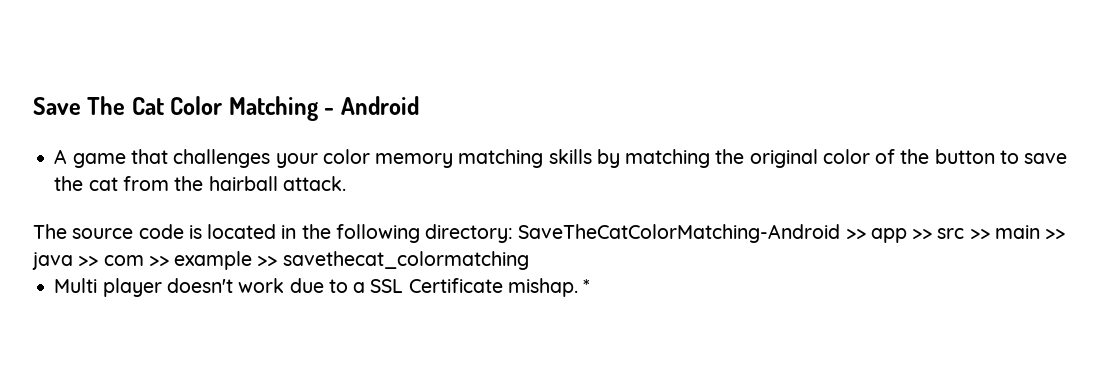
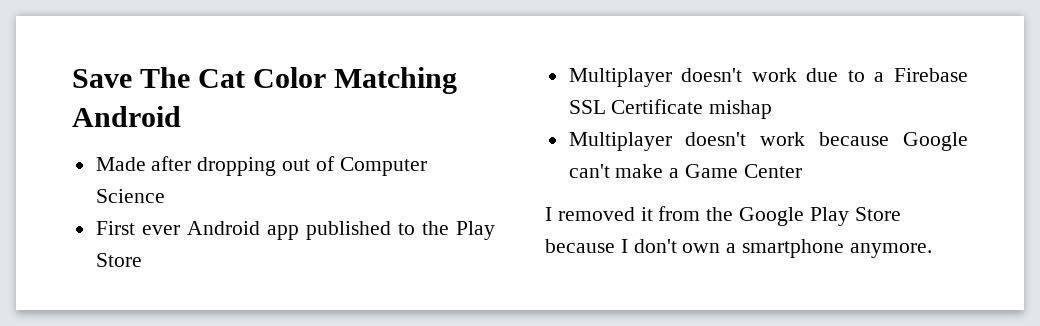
[324,108,335,115] - -> (458, 80) none
[54,149,1068,168] [54,176,346,191] [33,224,1066,243] [32,251,529,270] [54,278,162,297] A game that challenges your color memory matching skills by matching the original color of the button to save the cat from the hairball attack. // The source code is located in the following directory: SaveTheCatColorMatching-Android >> app >> src >> main >> java >> com >> example >> savethecat_colormatching // Multi player -> [95,156,427,176] [95,189,165,203] [95,221,496,240] [95,253,142,267] [568,68,672,87] Made after dropping out of Computer Science // First ever Android app published to the Play Store // Multiplayer
(366, 287) none -> [894,68,968,82] Firebase
[507,278,591,297] mishap. * -> [709,100,773,119] [568,132,968,151] [568,164,802,178] [545,206,901,226] [545,239,932,258] mishap // Multiplayer doesn't work because Google can't make a Game Center // I removed it from the Google Play Store because I don't own a smartphone anymore.

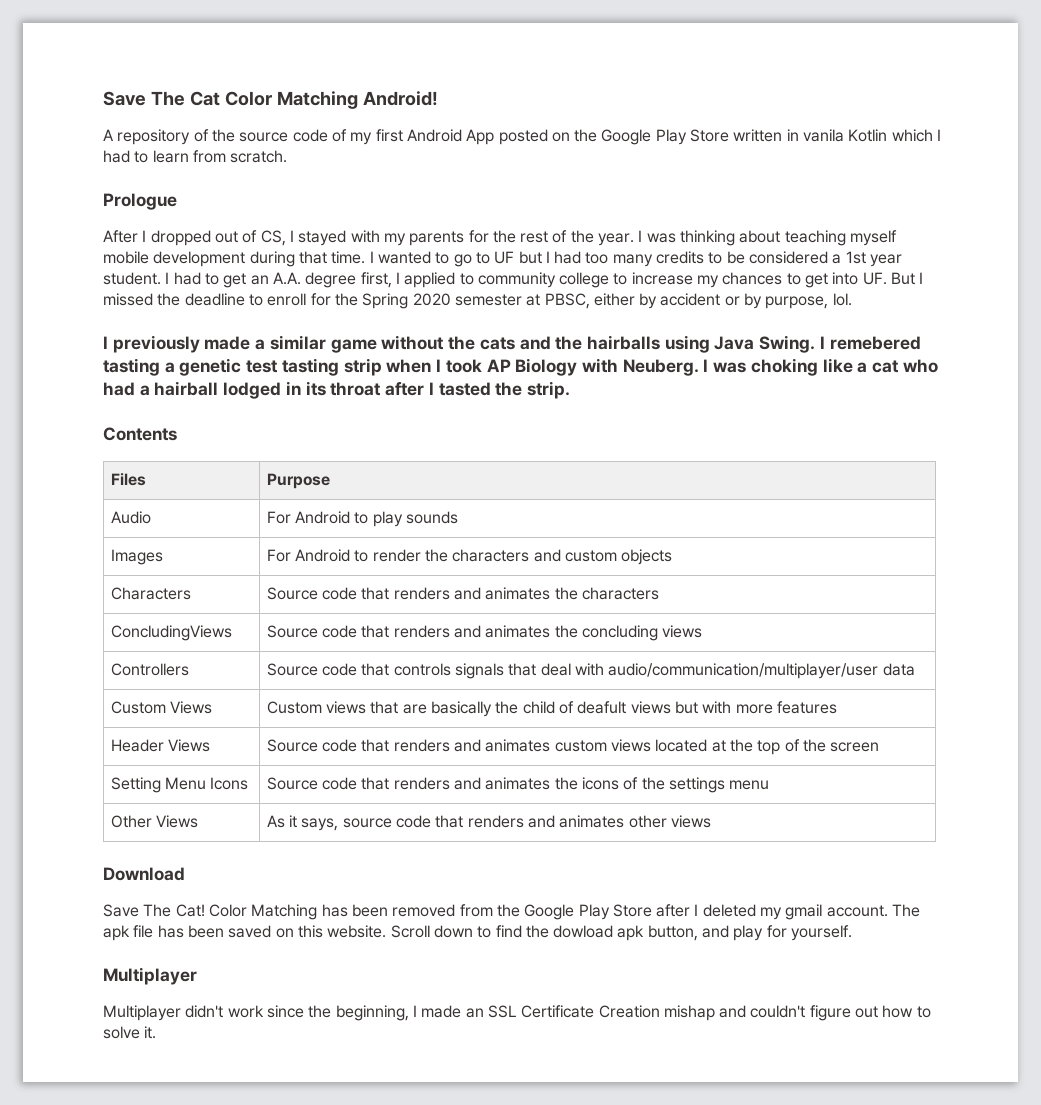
[72,106,181,127] [95,156,427,176] [95,189,165,203] [95,221,496,240] [95,253,142,267] [568,68,968,87] [568,99,773,119] [568,132,968,151] [568,164,802,178] [545,207,653,221] Android // Made after dropping out of Computer Science // First ever Android app published to the Play Store // Multiplayer doesn't work due to a Firebase SSL Certificate mishap // Multiplayer doesn't work because Google can't make a Game Center // I removed it -> [362,91,438,106] [103,129,942,145] [103,150,288,163] [103,193,177,210] [103,230,898,246] [103,251,903,267] [103,272,924,288] [103,293,852,309] [103,335,921,353] [103,358,938,376] [103,381,570,399] [103,427,177,441] [110,473,146,486] [266,473,330,489] [110,511,151,524] [266,511,459,527] [110,549,163,565] [266,549,673,565] [110,587,191,600] [266,587,659,600] [110,625,232,641] [266,625,703,641] [110,663,189,676] [266,663,915,679] [110,701,213,714] [266,701,837,717] [110,739,211,752] [266,739,880,755] [110,777,249,793] [266,777,770,793] [110,815,199,828] [266,815,711,831] [103,867,185,881] [103,904,456,920] Android! // A repository of the source code of my first Android App posted on the Google Play Store written in vanila Kotlin which I had to learn from scratch. // Prologue // After I dropped out of CS, I stayed with my parents for the rest of the year. I was thinking about teaching myself mobile development during that time. I wanted to go to UF but I had too many credits to be considered a 1st year student. I had to get an A.A. degree first, I applied to community college to increase my chances to get into UF. But I missed the deadline to enroll for the Spring 2020 semester at PBSC, either by accident or by purpose, lol. // I previously made a similar game without the cats and the hairballs using Java Swing. I remebered tasting a genetic test tasting strip when I took AP Biology with Neuberg. I was choking like a cat who had a hairball lodged in its throat after I tasted the strip. // Contents // Files | Purpose // Audio | For Android to play sounds // Images | For Android to render the characters and custom objects // Characters | Source code that renders and animates the characters // ConcludingViews | Source code that renders and animates the concluding views // Controllers | Source code that controls signals that deal with audio/communication/multiplayer/user data // Custom Views | Custom views that are basically the child of deafult views but with more features // Header Views | Source code that renders and animates custom views located at the top of the screen // Setting Menu Icons | Source code that renders and animates the icons of the settings menu // Other Views | As it says, source code that renders and animates other views // Download // Save The Cat! Color Matching has been removed
[545,239,932,258] because I don't own a smartphone anymore. -> [656,904,921,920] [103,925,853,941] [103,967,197,985] [103,1005,931,1021] [103,1026,157,1039] after I deleted my gmail account. The apk file has been saved on this website. Scroll down to find the dowload apk button, and play for yourself. // Multiplayer // Multiplayer didn't work since the beginning, I made an SSL Certificate Creation mishap and couldn't figure out how to solve it.

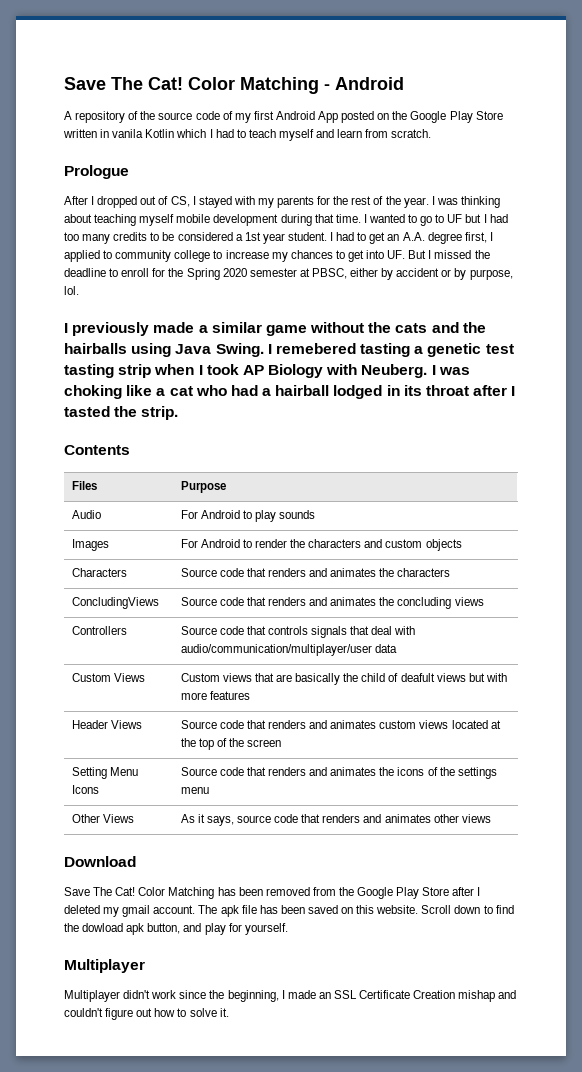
[103,91,438,109] Save The Cat Color Matching Android! -> [64,77,404,94] Save The Cat! Color Matching - Android
(149, 157) none -> [248,129,335,141] teach myself and

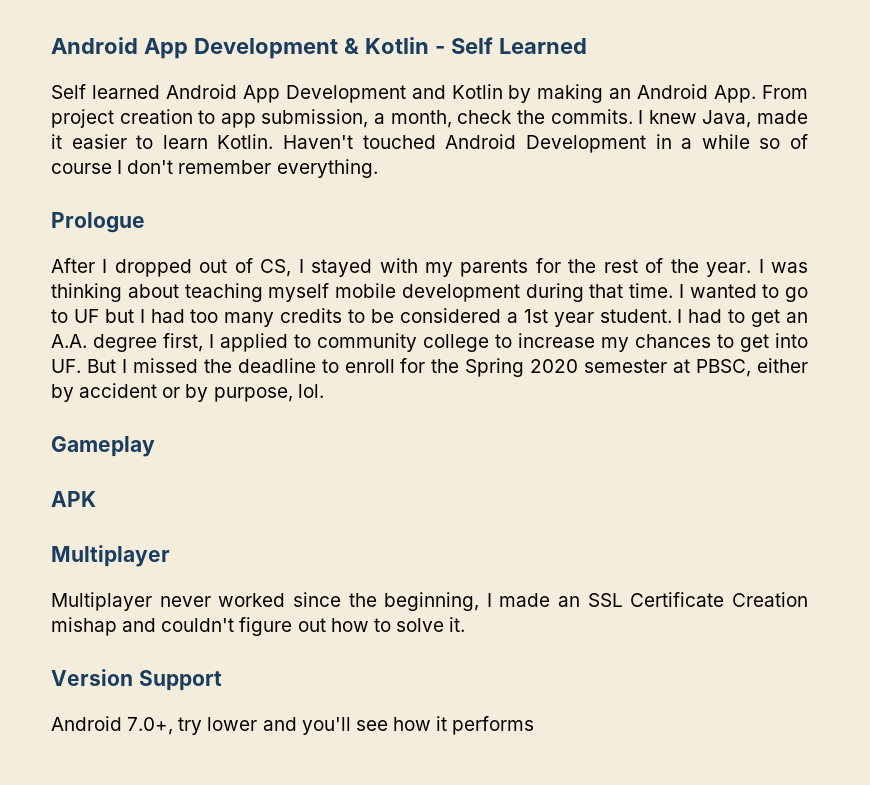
[64,77,404,94] [64,111,503,123] [63,129,432,141] Save The Cat! Color Matching - Android // A repository of the source code of my first Android App posted on the Google Play Store written in vanila Kotlin which I had to teach myself and learn from scratch. -> [51,37,587,59] [51,84,808,103] [51,109,808,128] [51,134,809,153] [51,159,378,178] Android App Development & Kotlin - Self Learned // Self learned Android App Development and Kotlin by making an Android App. From project creation to app submission, a month, check the commits. I knew Java, made it easier to learn Kotlin. Haven't touched Android Development in a while so of course I don't remember everything.
[64,322,486,336] [64,343,514,357] [64,364,470,378] [64,385,516,399] [64,406,179,420] [64,445,130,455] [71,481,97,490] [180,481,226,493] [71,510,101,519] [180,510,316,522] [71,539,109,551] [180,539,462,551] [71,568,127,577] [180,568,451,577] [71,597,159,609] [180,597,484,609] [71,626,127,635] [180,626,416,638] [180,644,397,656] [71,673,145,682] [180,673,507,685] [180,691,250,700] [71,720,142,729] [180,720,501,729] [180,738,282,750] [71,767,138,779] [71,785,99,794] [180,767,497,779] [180,787,209,794] [71,814,134,823] [180,814,491,826] [64,856,136,867] [64,887,481,899] [64,905,514,917] [64,923,288,935] I previously made a similar game without the cats and the hairballs using Java Swing. I remebered tasting a genetic test tasting strip when I took AP Biology with Neuberg. I was choking like a cat who had a hairball lodged in its throat after I tasted the strip. // Contents // Files | Purpose // Audio | For Android to play sounds // Images | For Android to render the characters and custom objects // Characters | Source code that renders and animates the characters // ConcludingViews | Source code that renders and animates the concluding views // Controllers | Source code that controls signals that deal with audio/communication/multiplayer/user data // Custom Views | Custom views that are basically the child of deafult views but with more features // Header Views | Source code that renders and animates custom views located at the top of the screen // Setting Menu Icons | Source code that renders and animates the icons of the settings menu // Other Views | As it says, source code that renders and animates other views // Download // Save The Cat! Color Matching has been removed from the Google Play Store after I deleted my gmail account. The apk file has been saved on this website. Scroll down to find the dowload apk button, and play for yourself. -> [51,436,155,457] [51,491,96,507] Gameplay // APK
[123,990,177,999] didn't work -> [159,593,286,607] never worked
(229, 1012) none -> [51,669,222,691] [51,716,535,735] // Version Support // Android 7.0+, try lower and you'll see how it performs

